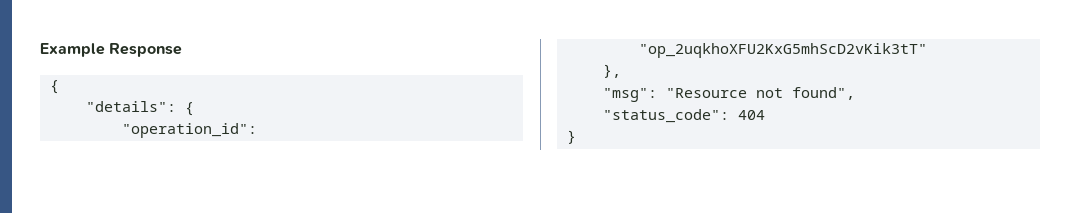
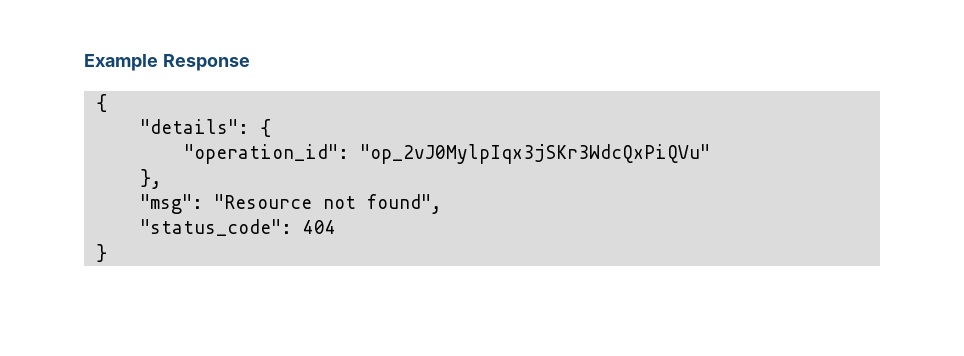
[638,43,927,58] "op_2uqkhoXFU2KxG5mhScD2vKik3tT" -> [360,144,710,164] "op_2vJ0MylpIqx3jSKr3WdcQxPiQVu"

